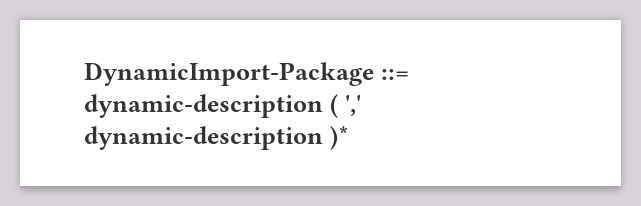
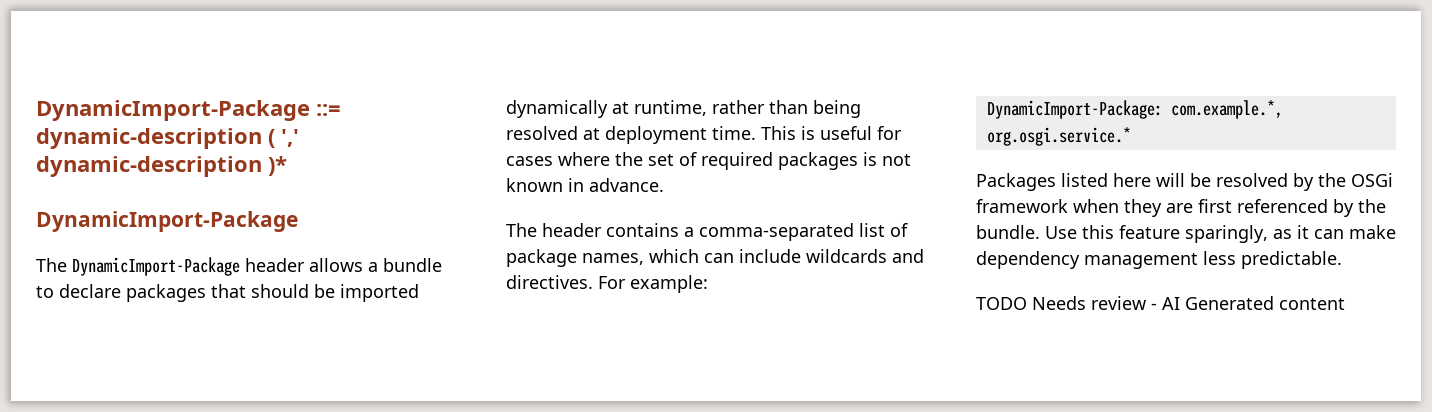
(349, 138) none -> [36,211,298,232] [36,257,442,276] [36,284,419,302] [506,100,861,118] [506,126,902,144] [506,152,911,170] [506,178,664,192] [506,223,908,241] [506,249,924,267] [506,275,708,293] [986,100,1283,119] [986,127,1131,146] [976,173,1393,191] [976,199,1386,217] [976,225,1396,243] [976,251,1342,269] [976,296,1345,310] // DynamicImport-Package // The DynamicImport-Package header allows a bundle to declare packages that should be imported dynamically at runtime, rather than being resolved at deployment time. This is useful for cases where the set of required packages is not known in advance. // The header contains a comma-separated list of package names, which can include wildcards and directives. For example: // DynamicImport-Package: com.example.*, org.osgi.service.* // Packages listed here will be resolved by the OSGi framework when they are first referenced by the bundle. Use this feature sparingly, as it can make dependency management less predictable. // TODO Needs review - AI Generated content

